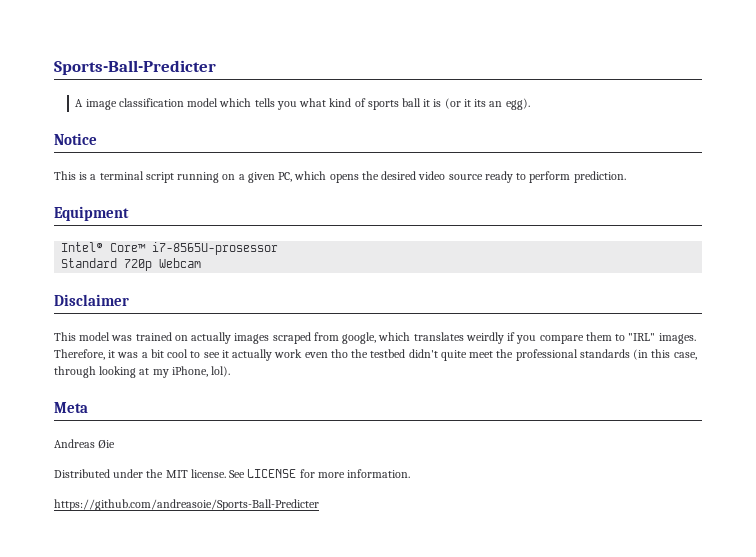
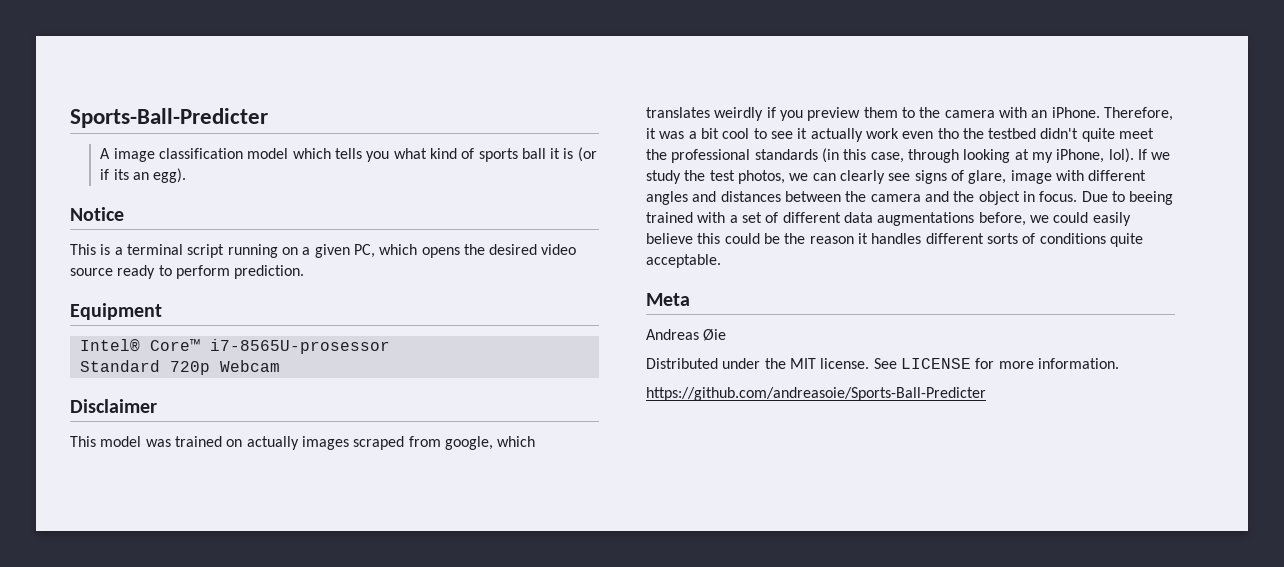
[463,99,471,107] it -> [100,169,110,180] if
[539,335,584,344] compare -> [807,107,861,121] preview
[628,333,696,344] "IRL" images. -> [919,107,1100,118] the camera with an iPhone.
(231, 371) none -> [1137,149,1171,160] [646,170,1147,184] [646,191,1174,205] [646,212,1131,226] [646,233,1143,247] [646,254,721,268] If we study the test photos, we can clearly see signs of glare, image with different angles and distances between the camera and the object in focus. Due to beeing trained with a set of different data augmentations before, we could easily believe this could be the reason it handles different sorts of conditions quite acceptable.

